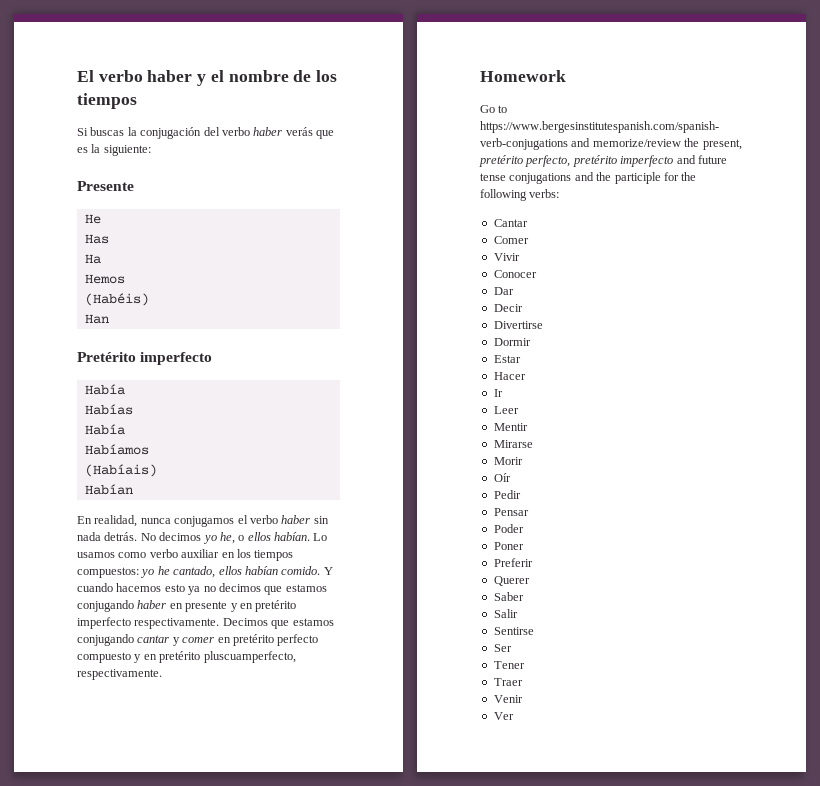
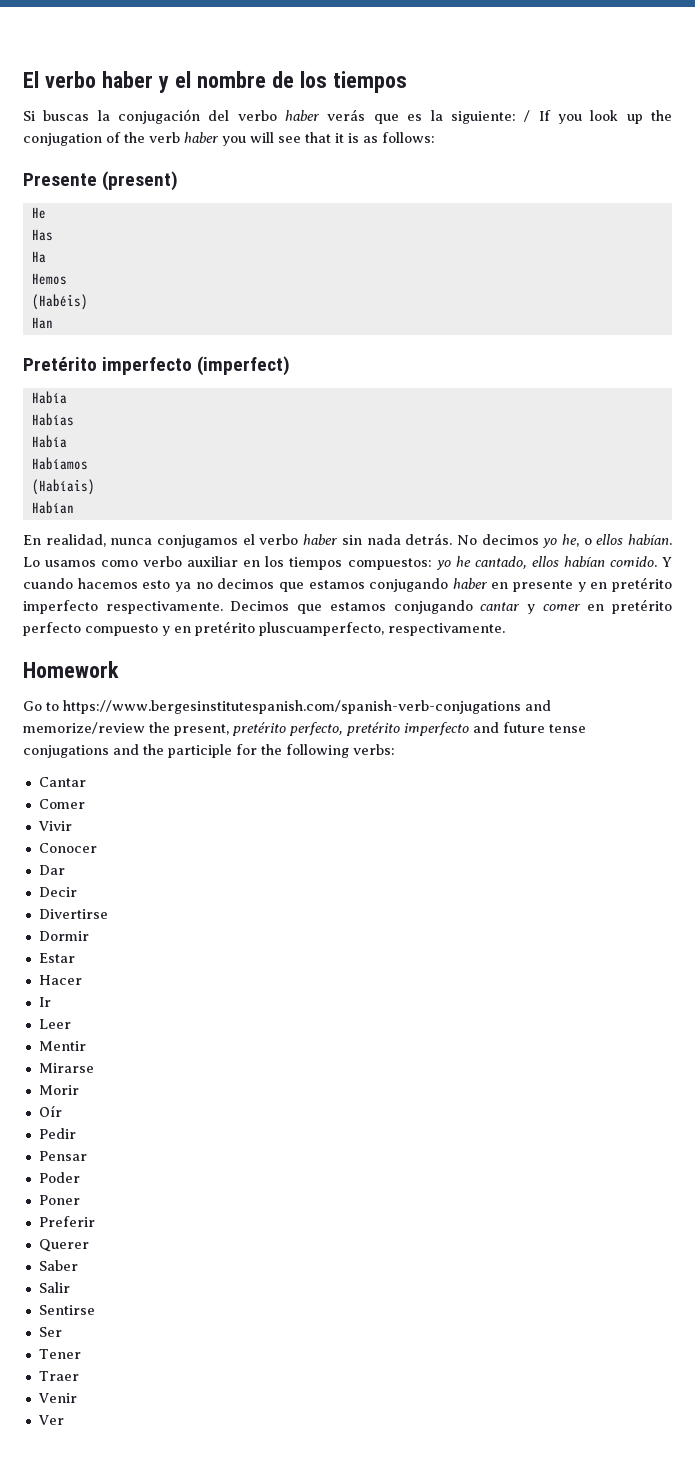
(151, 150) none -> [524,110,673,124] [23,132,435,146] / If you look up the conjugation of the verb haber you will see that it is as follows:
(134, 186) none -> [102,171,179,191] (present)
(213, 358) none -> [197,356,291,376] (imperfect)

